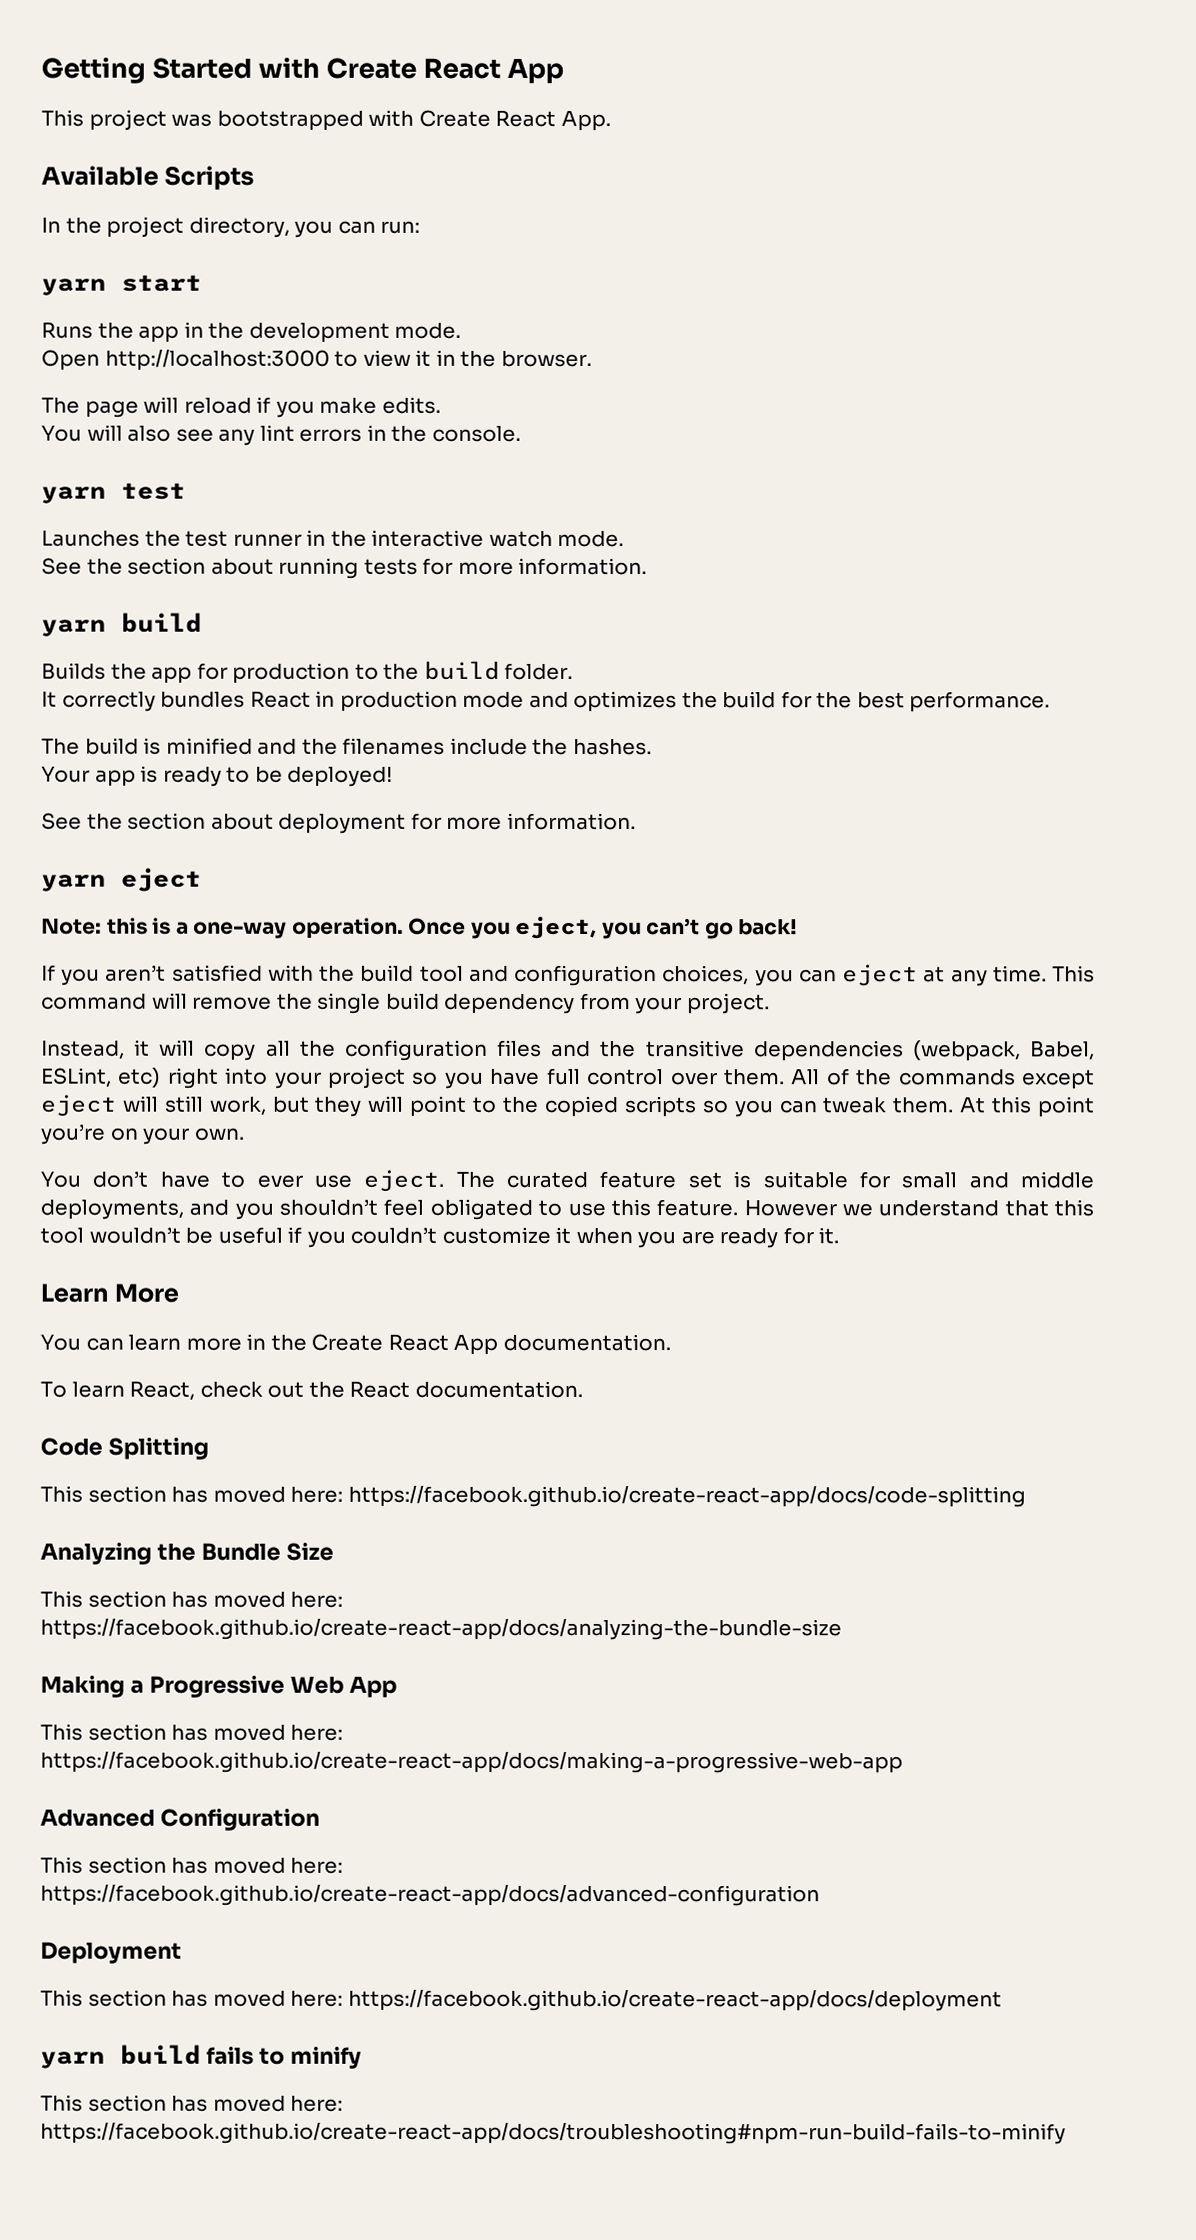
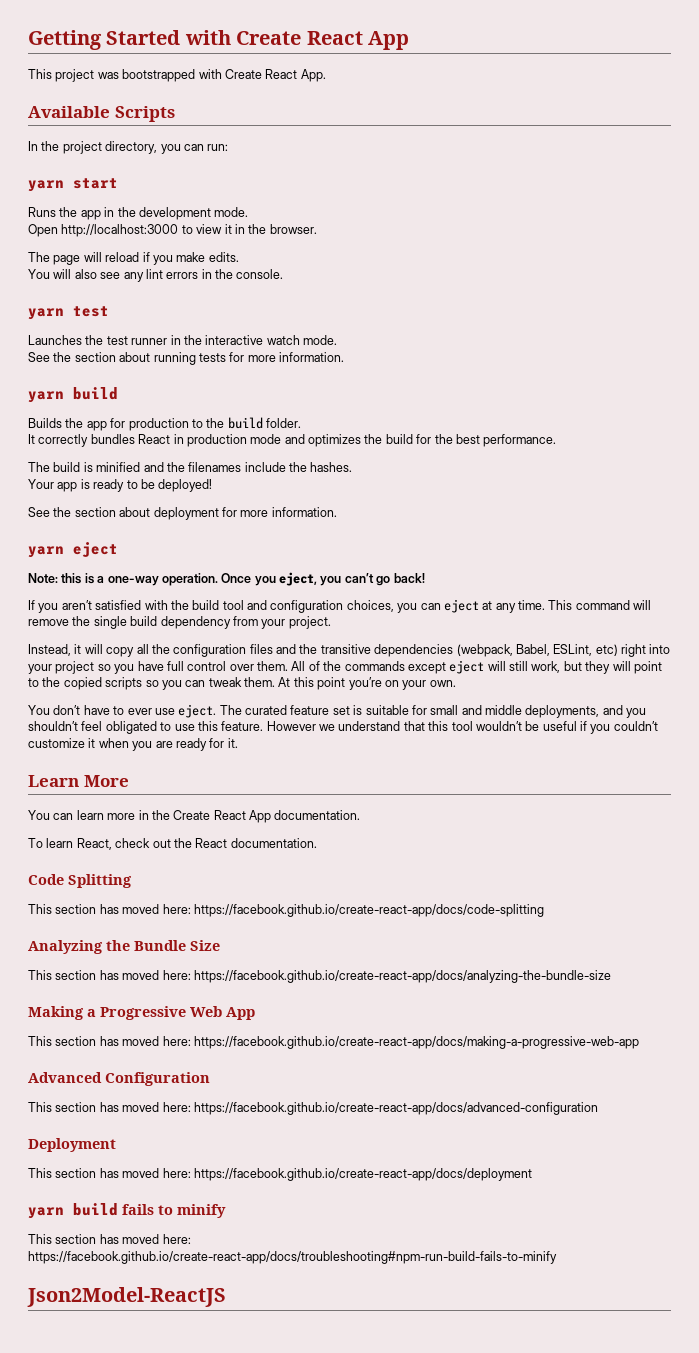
(1066, 2133) none -> [27,1287,226,1307] // Json2Model-ReactJS

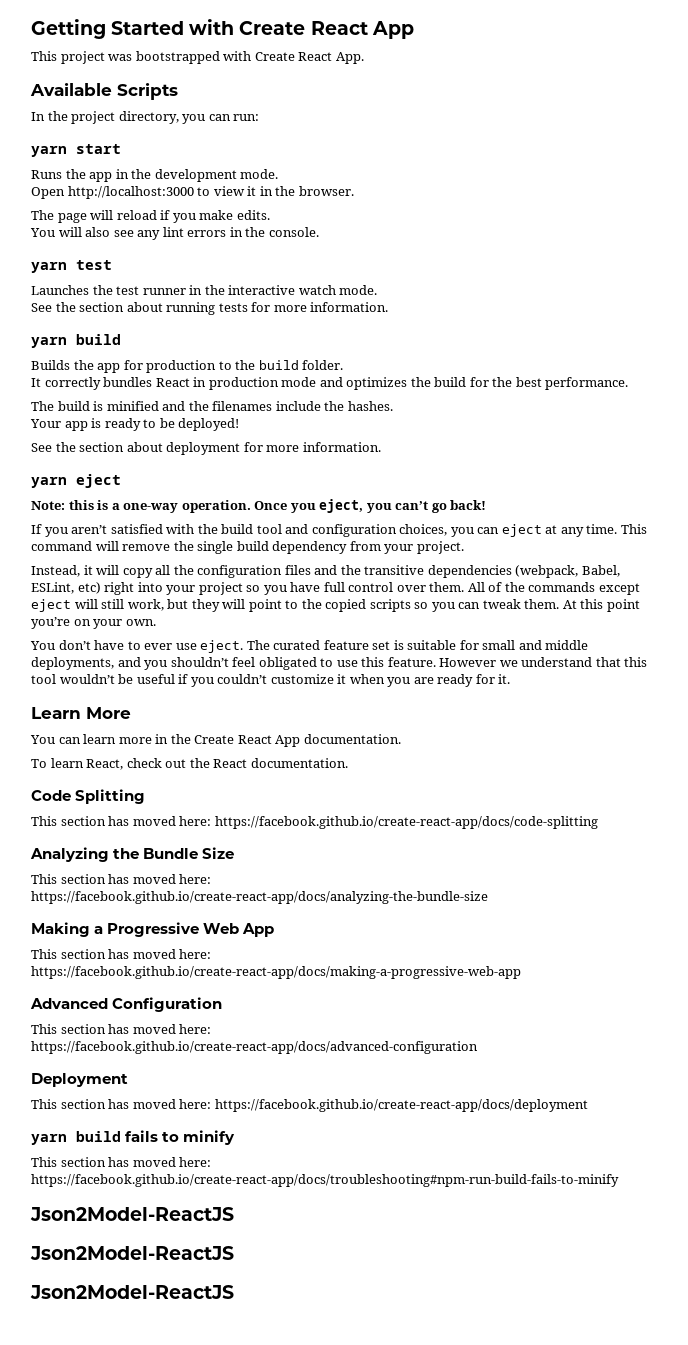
(226, 1297) none -> [30,1246,234,1260] [30,1285,234,1299] // Json2Model-ReactJS // Json2Model-ReactJS

